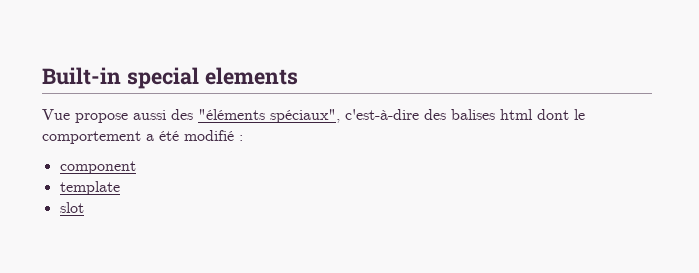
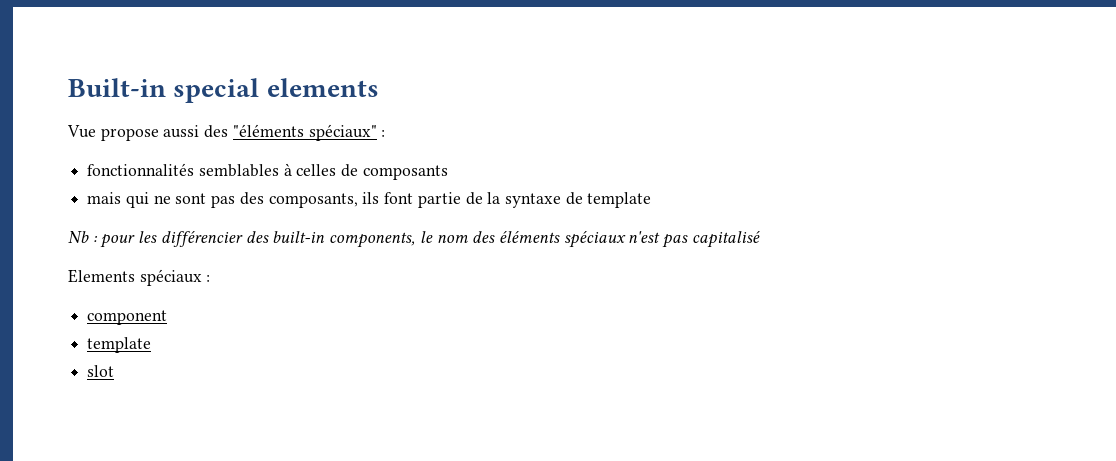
[270,109,585,123] [42,130,234,144] spéciaux", c'est-à-dire des balises html dont le comportement a été modifié -> [308,124,386,141] [87,163,448,180] [87,192,652,208] [68,231,760,248] [68,269,202,286] spéciaux" : // fonctionnalités semblables à celles de composants // mais qui ne sont pas des composants, ils font partie de la syntaxe de template // Nb : pour les différencier des built-in components, le nom des éléments spéciaux n'est pas capitalisé // Elements spéciaux

